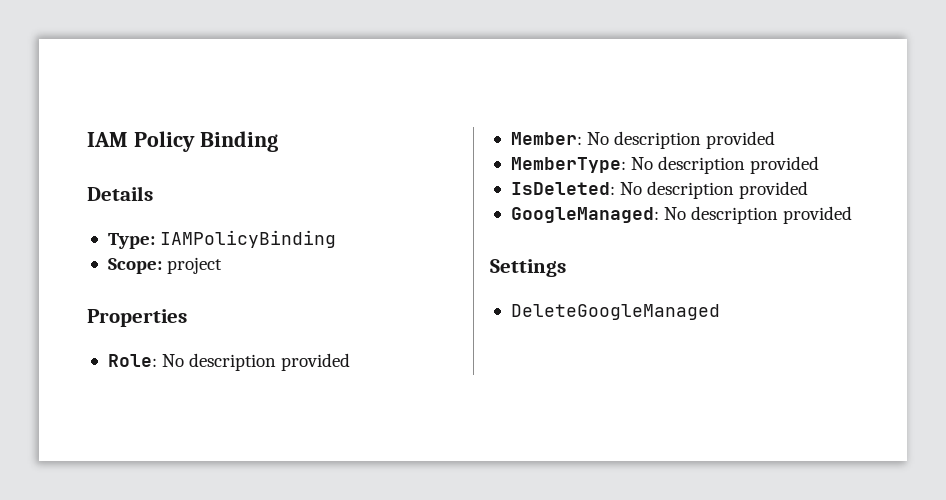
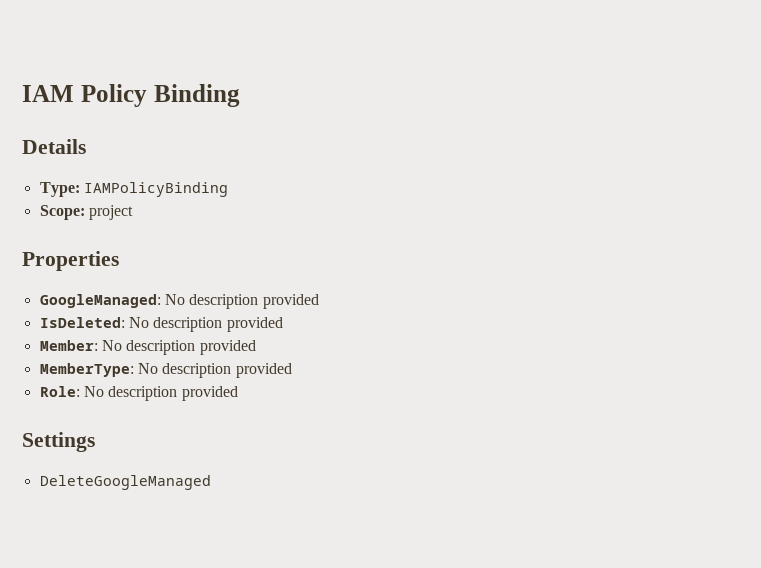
[107,354,157,367] Role: -> [39,294,319,309] [39,317,125,328] GoogleManaged: No description provided // IsDeleted:
[510,181,809,199] [510,207,659,223] IsDeleted: No description provided // GoogleManaged: -> [39,386,80,397] Role:

